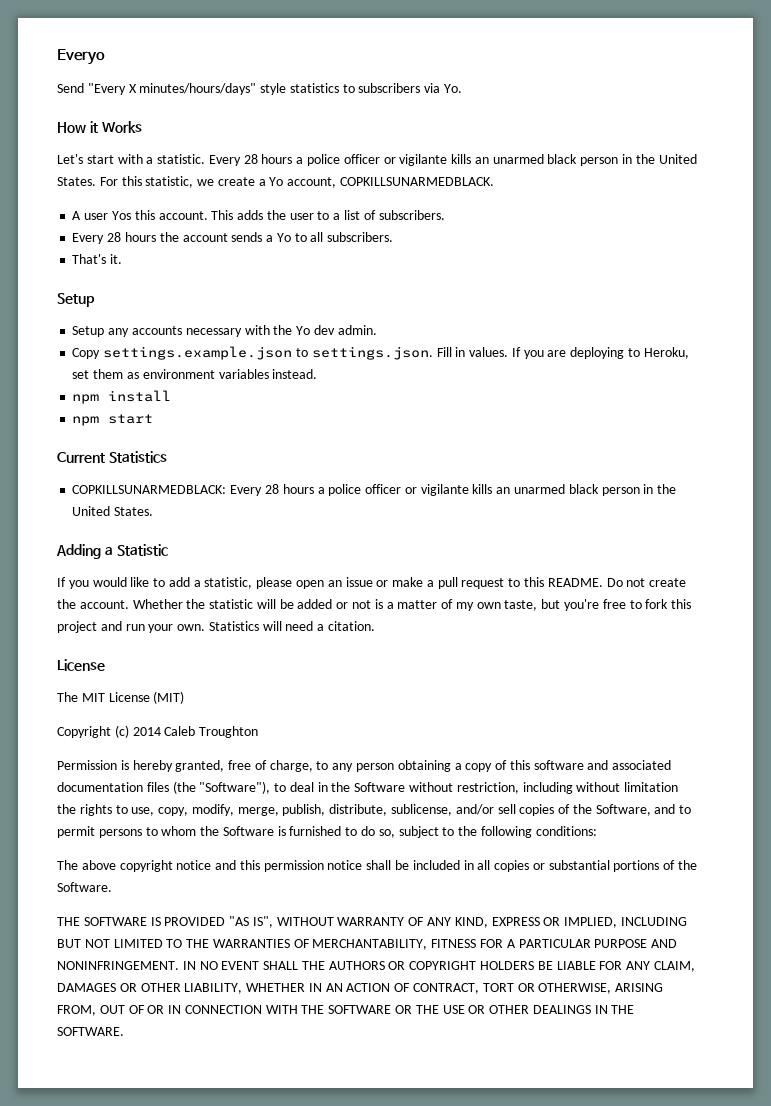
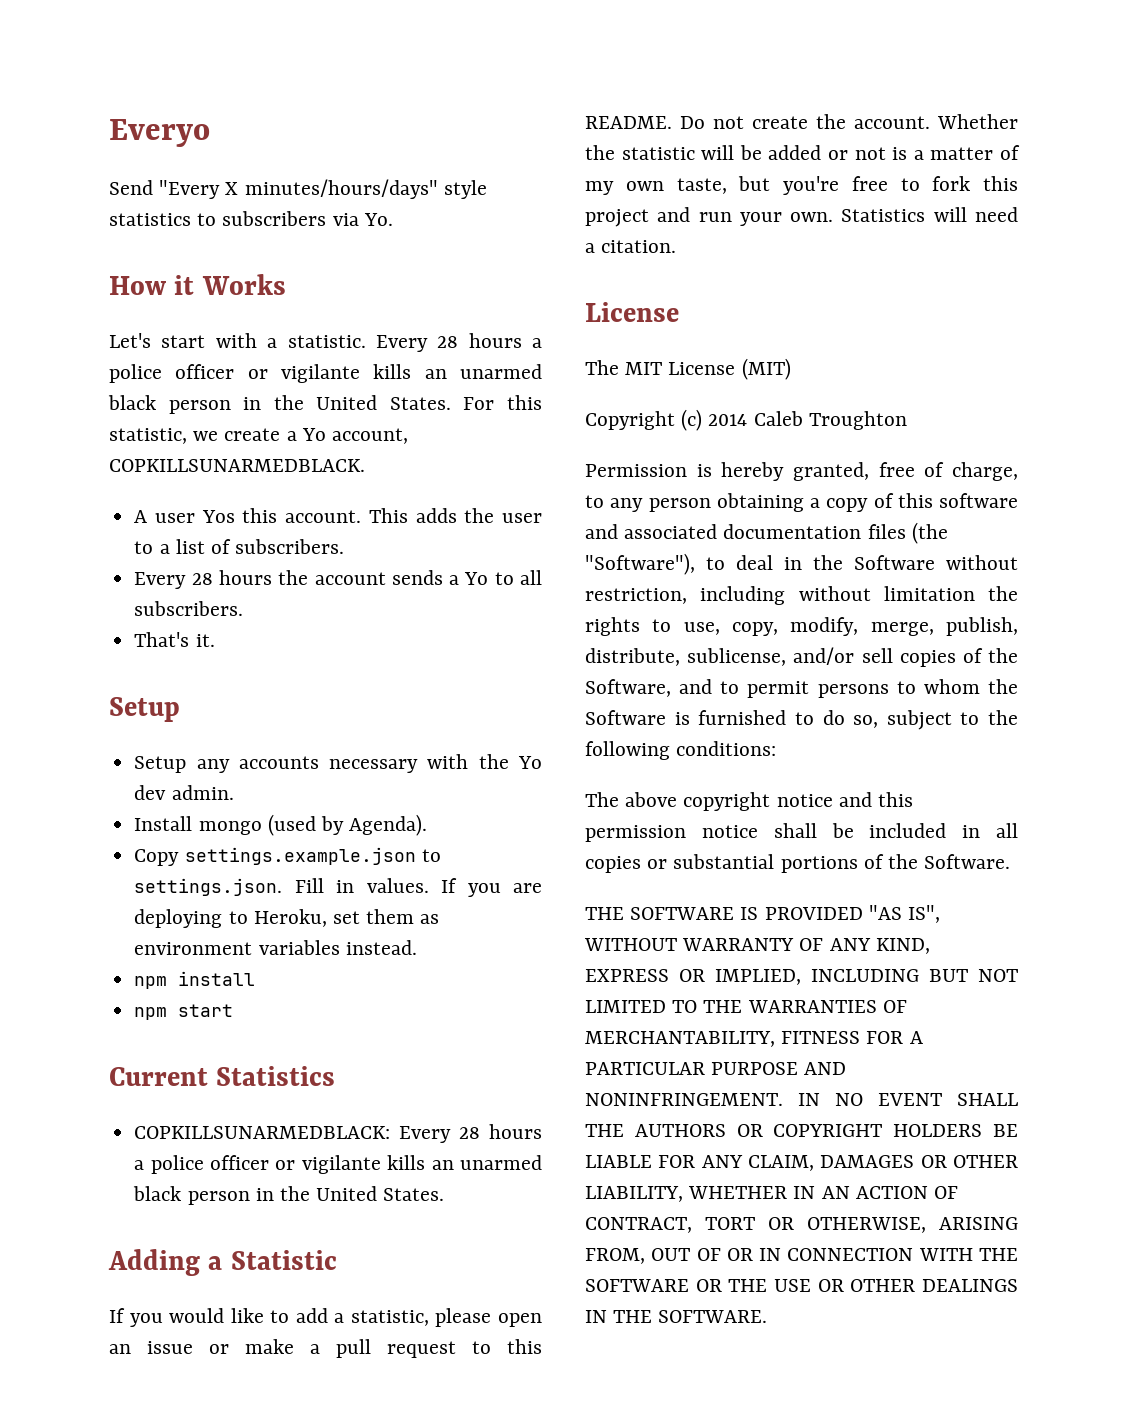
(377, 330) none -> [134,814,428,836] // Install mongo (used by Agenda).

